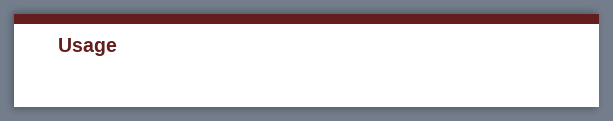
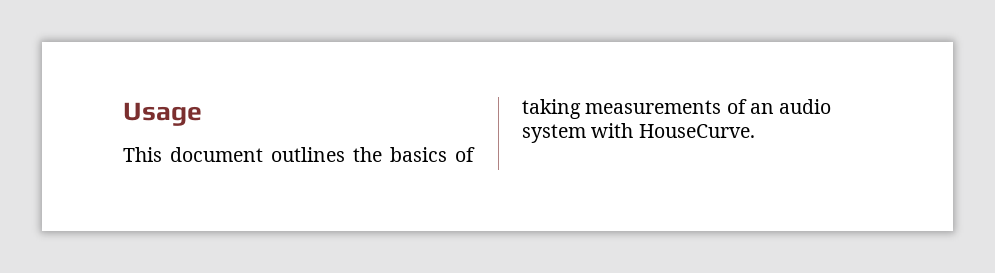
(117, 47) none -> [123,147,475,162] [522,99,832,119] [522,123,755,143] // This document outlines the basics of taking measurements of an audio system with HouseCurve.

